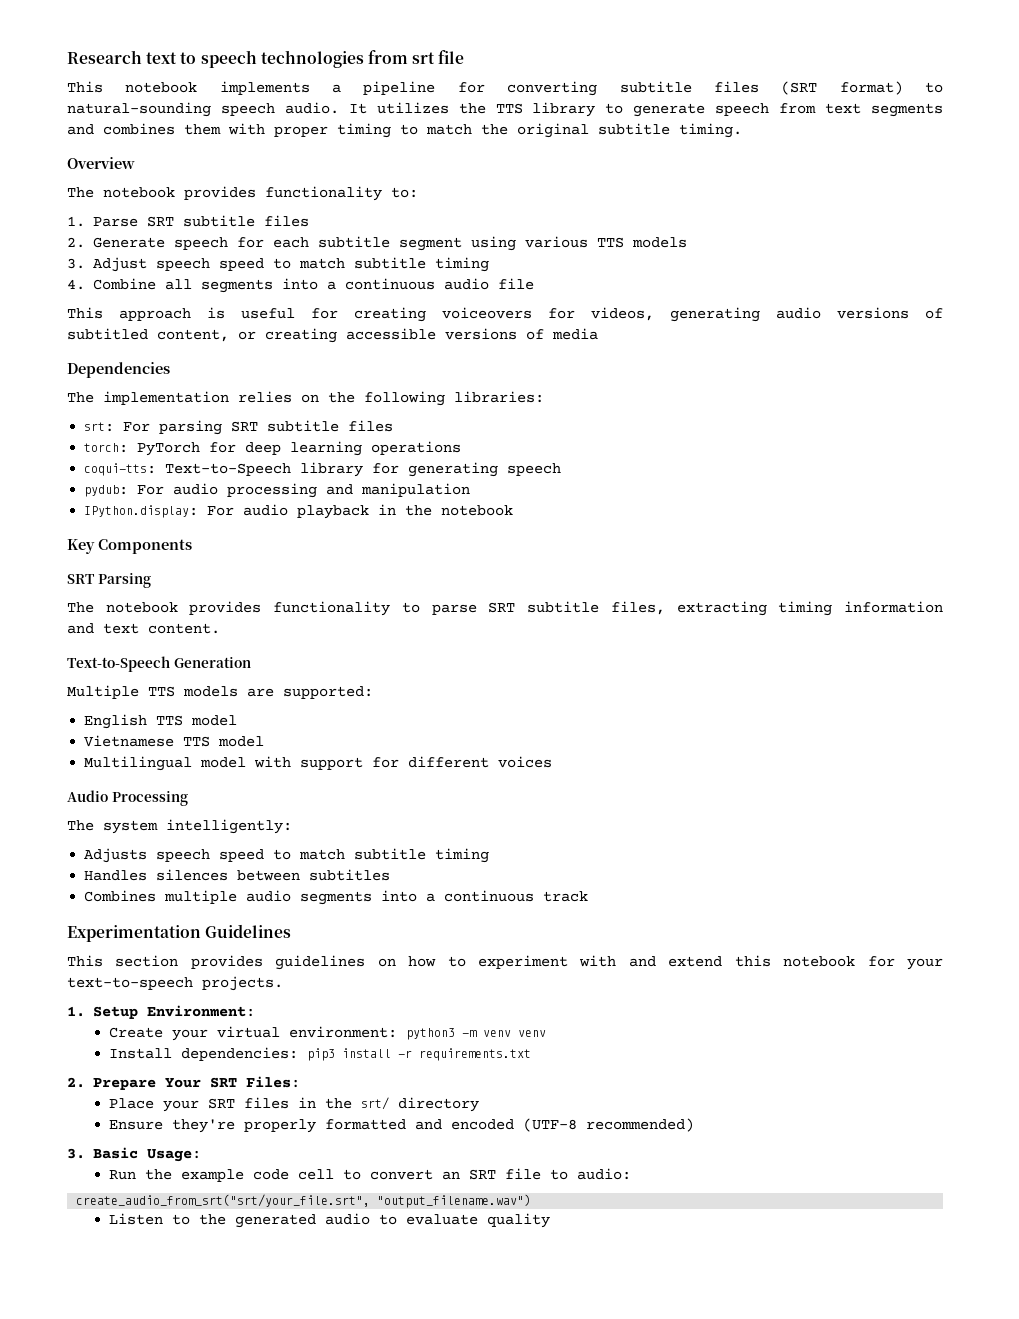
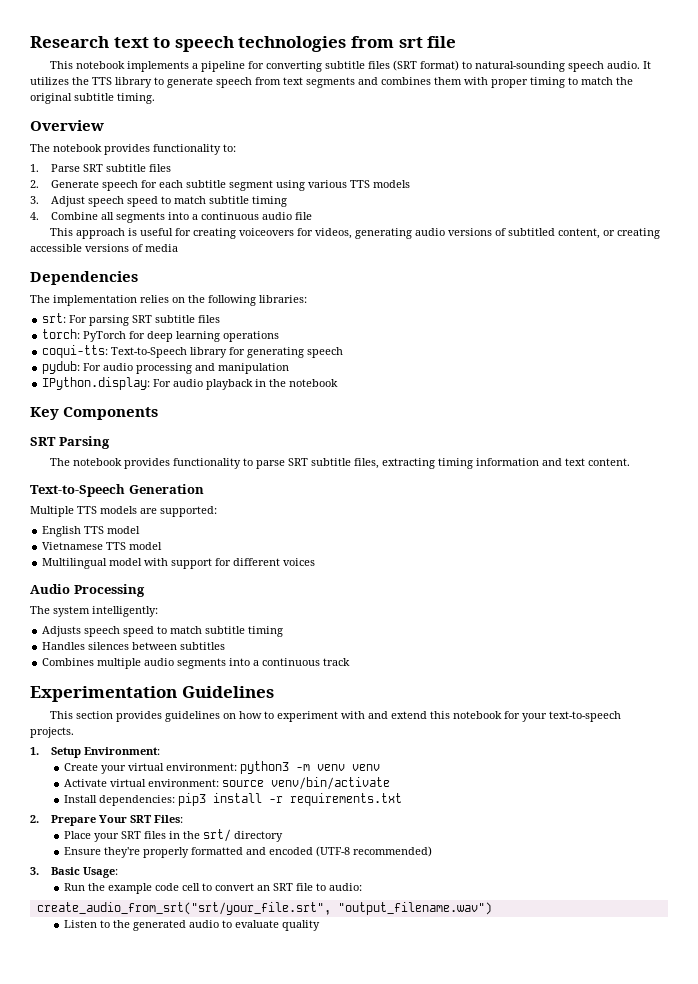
(546, 1033) none -> [63,777,390,790] // Activate virtual environment: source venv/bin/activate

